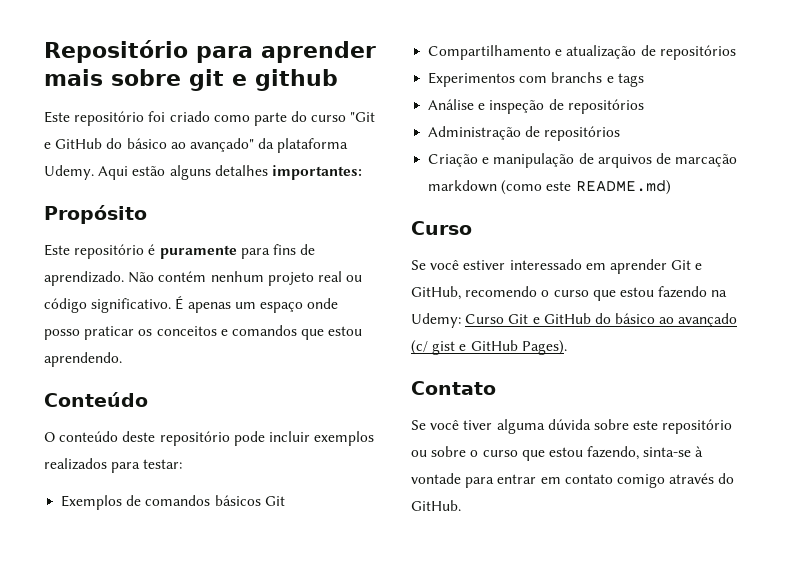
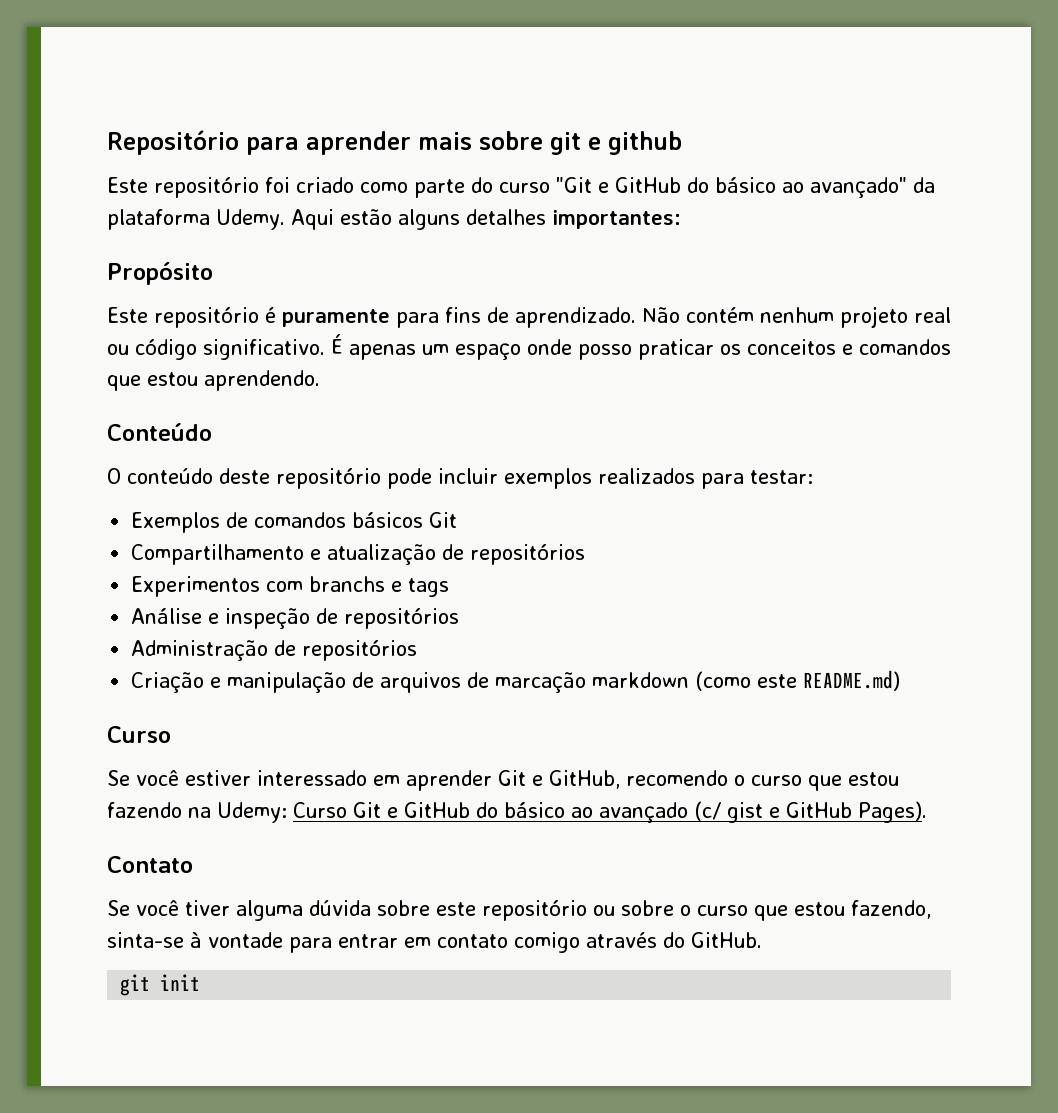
(461, 505) none -> [120,974,201,996] // git init

